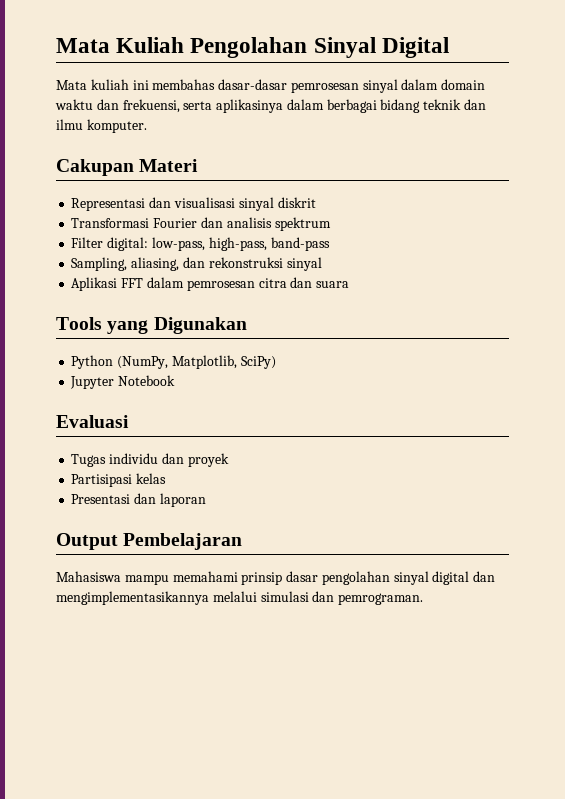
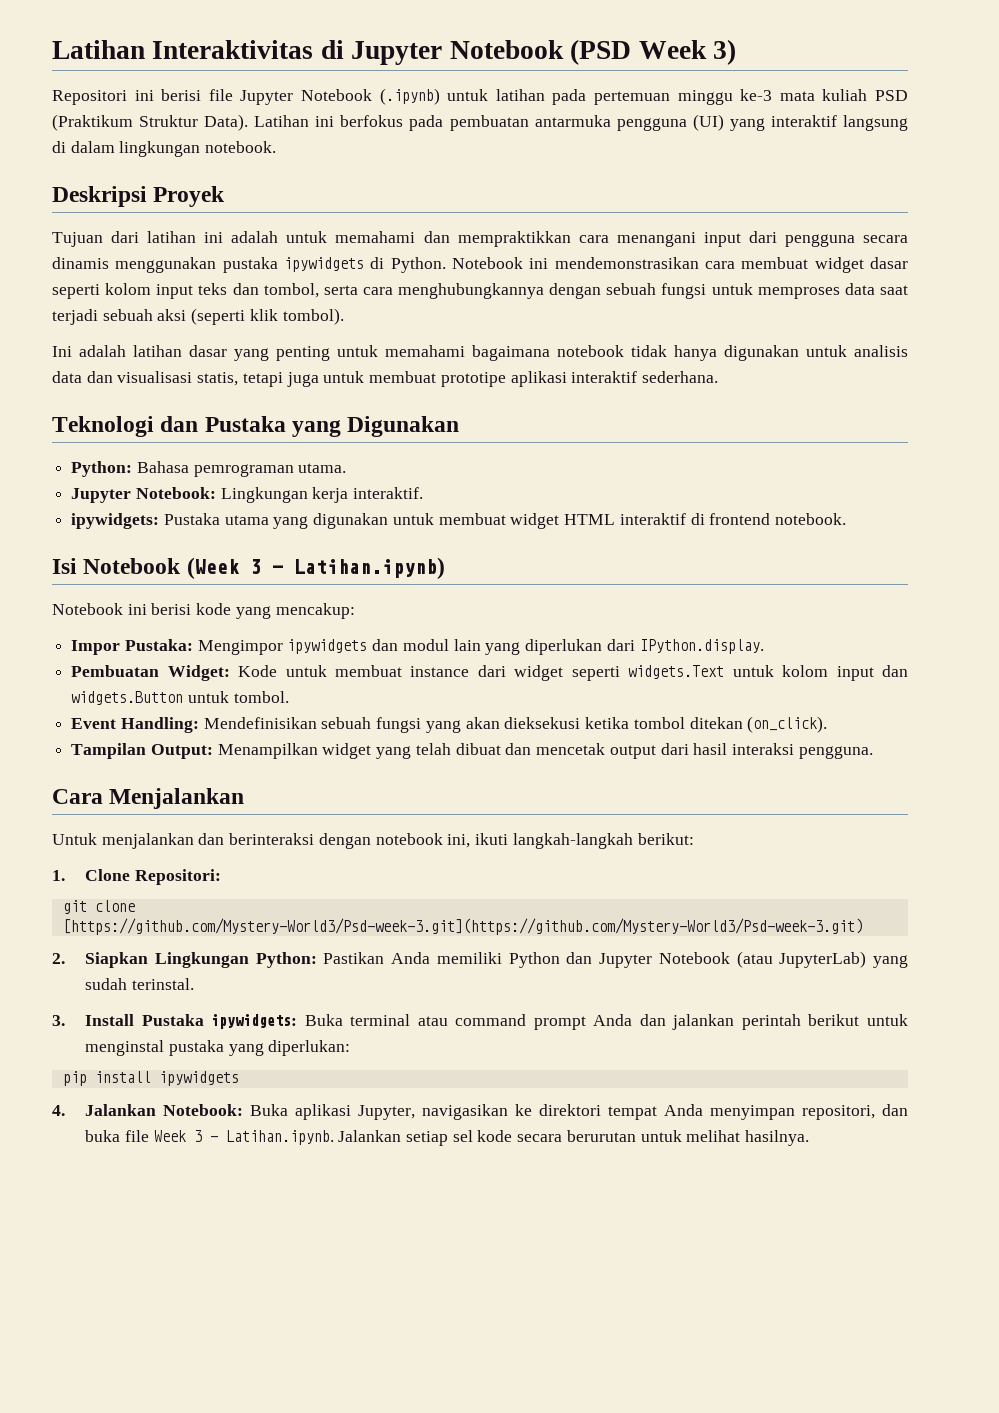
[56,37,449,58] [56,79,486,93] [55,99,487,113] [56,119,147,133] [56,159,199,176] [71,197,316,211] [71,217,331,231] [71,237,330,251] [71,257,322,271] [71,277,350,291] [56,317,247,334] [71,355,276,369] [70,375,176,389] [56,415,129,428] [71,453,229,467] [71,473,167,487] [71,493,206,507] [56,533,243,550] [56,571,496,585] [56,591,424,605] Mata Kuliah Pengolahan Sinyal Digital // Mata kuliah ini membahas dasar-dasar pemrosesan sinyal dalam domain waktu dan frekuensi, serta aplikasinya dalam berbagai bidang teknik dan ilmu komputer. // Cakupan Materi // Representasi dan visualisasi sinyal diskrit // Transformasi Fourier dan analisis spektrum // Filter digital: low-pass, high-pass, band-pass // Sampling, aliasing, dan rekonstruksi sinyal // Aplikasi FFT dalam pemrosesan citra dan suara // Tools yang Digunakan // Python (NumPy, Matplotlib, SciPy) // Jupyter Notebook // Evaluasi // Tugas individu dan proyek // Partisipasi kelas // Presentasi dan laporan // Output Pembelajaran // Mahasiswa mampu memahami prinsip dasar pengolahan sinyal digital dan mengimplementasikannya melalui simulasi dan pemrograman. -> [52,39,736,65] [52,88,909,105] [52,114,909,131] [52,141,277,157] [52,186,226,207] [52,231,908,247] [52,257,908,273] [52,283,908,299] [52,308,344,325] [52,345,908,361] [52,371,718,387] [52,416,460,437] [71,461,347,477] [71,487,424,503] [71,513,846,529] [52,557,445,579] [52,603,355,619] [71,639,764,655] [71,665,909,681] [71,691,289,705] [71,716,828,733] [71,743,873,759] [52,788,245,809] [52,833,694,849] [52,869,221,885] [62,900,135,914] [62,918,863,935] [52,951,909,968] [85,978,194,990] [52,1014,908,1030] [85,1040,351,1056] [62,1071,239,1086] [52,1104,909,1120] [85,1130,810,1146] Latihan Interaktivitas di Jupyter Notebook (PSD Week 3) // Repositori ini berisi file Jupyter Notebook (.ipynb) untuk latihan pada pertemuan minggu ke-3 mata kuliah PSD (Praktikum Struktur Data). Latihan ini berfokus pada pembuatan antarmuka pengguna (UI) yang interaktif langsung di dalam lingkungan notebook. // Deskripsi Proyek // Tujuan dari latihan ini adalah untuk memahami dan mempraktikkan cara menangani input dari pengguna secara dinamis menggunakan pustaka ipywidgets di Python. Notebook ini mendemonstrasikan cara membuat widget dasar seperti kolom input teks dan tombol, serta cara menghubungkannya dengan sebuah fungsi untuk memproses data saat terjadi sebuah aksi (seperti klik tombol). // Ini adalah latihan dasar yang penting untuk memahami bagaimana notebook tidak hanya digunakan untuk analisis data dan visualisasi statis, tetapi juga untuk membuat prototipe aplikasi interaktif sederhana. // Teknologi dan Pustaka yang Digunakan // Python: Bahasa pemrograman utama. // Jupyter Notebook: Lingkungan kerja interaktif. // ipywidgets: Pustaka utama yang digunakan untuk membuat widget HTML interaktif di frontend notebook. // Isi Notebook (Week 3 - Latihan.ipynb) // Notebook ini berisi kode yang mencakup: // Impor Pustaka: Mengimpor ipywidgets dan modul lain yang diperlukan dari IPython.display. // Pembuatan Widget: Kode untuk membuat instance dari widget seperti widgets.Text untuk kolom input dan widgets.Button untuk tombol. // Event Handling: Mendefinisikan sebuah fungsi yang akan dieksekusi ketika tombol ditekan (on_click). // Tampilan Output: Menampilkan widget yang telah dibuat dan mencetak output dari hasil interaksi pengguna. // Cara Menjalankan // Untuk menjalankan dan berinteraksi dengan notebook ini, ikuti langkah-langkah berikut: // 1. Clone Repositori: // git clone [https://github.com/Mystery-World3/Psd-week-3.git](https://github.com/Mystery-World3/Psd-week-3.git) // 2. Siapkan Lingkungan Python: Pastikan Anda memiliki Python dan Jupyter Notebook (atau JupyterLab) yang sudah terinstal. // 3. Install Pustaka ipywidgets: Buka terminal atau command prompt Anda dan jalankan perintah berikut untuk menginstal pustaka yang diperlukan: // pip install ipywidgets // 4. Jalankan Notebook: Buka aplikasi Jupyter, navigasikan ke direktori tempat Anda menyimpan repositori, dan buka file Week 3 - Latihan.ipynb. Jalankan setiap sel kode secara berurutan untuk melihat hasilnya.

